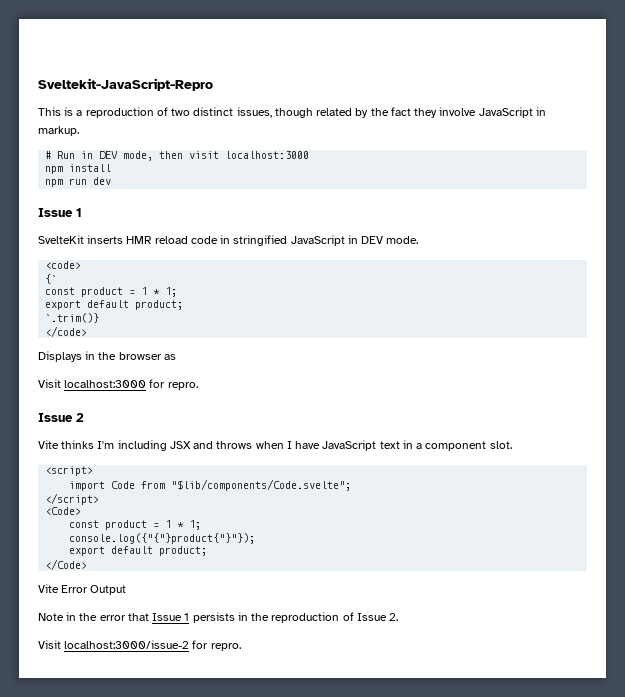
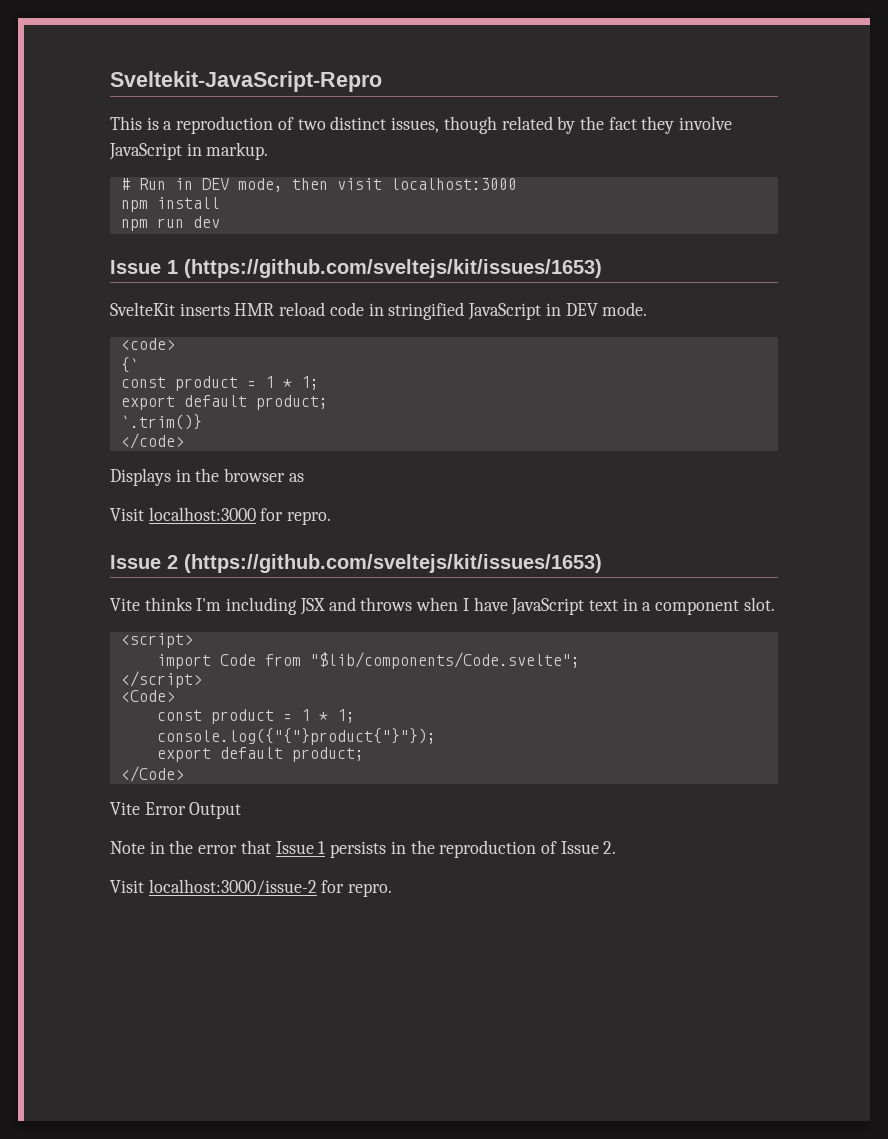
(82, 212) none -> [184,259,602,278] (https://github.com/sveltejs/kit/issues/1653)
(84, 417) none -> [184,554,602,573] (https://github.com/sveltejs/kit/issues/1653)

